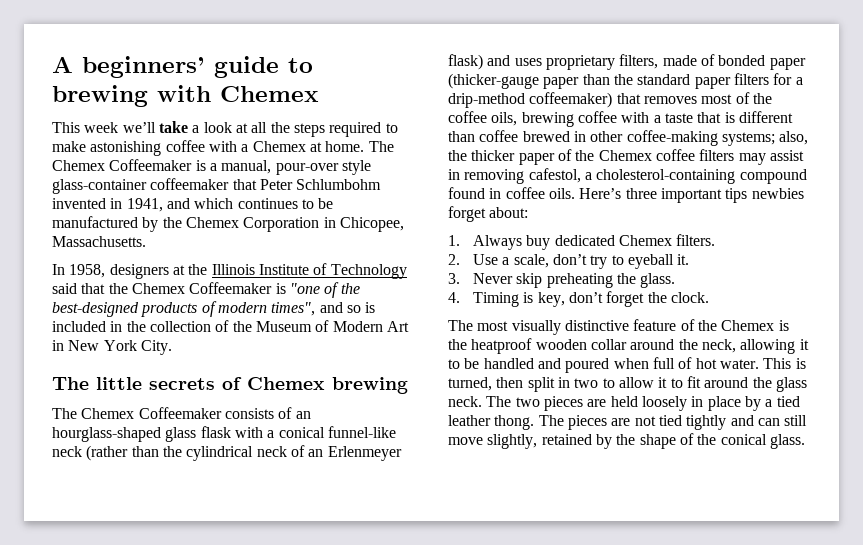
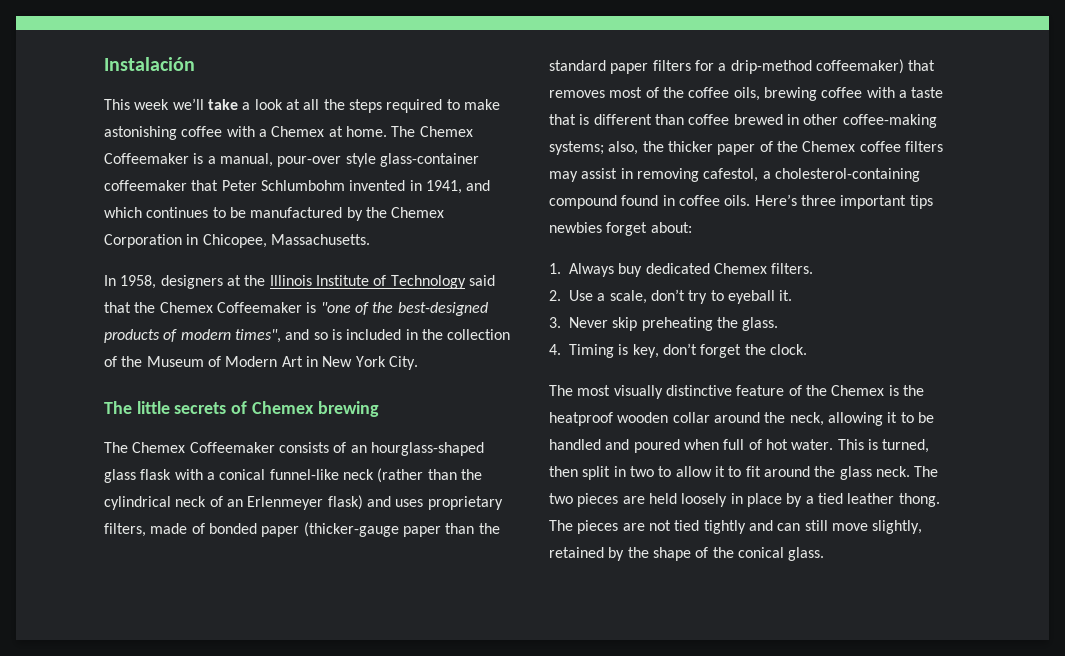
[52,56,313,78] [52,85,319,107] A beginners’ guide to brewing with Chemex -> [104,57,195,71] Instalación

